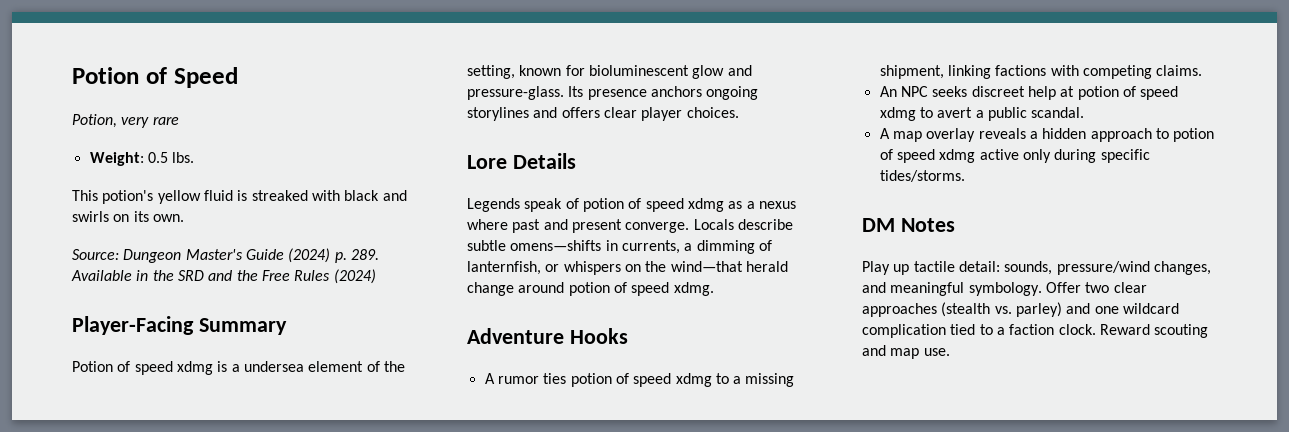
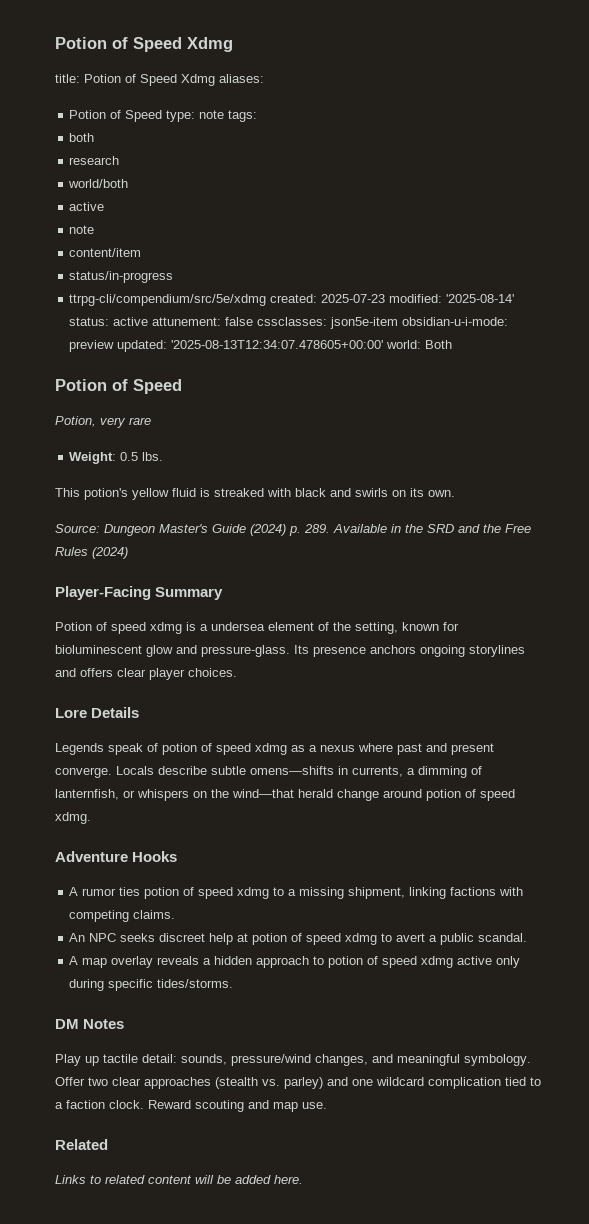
[72,67,238,88] Potion of Speed -> [55,37,233,52] [55,74,264,86] [69,110,258,122] [69,133,95,142] [69,156,120,165] [68,179,129,188] [69,202,105,211] [69,225,95,234] [69,248,142,257] [69,271,174,283] [69,294,515,306] [69,317,509,329] [69,340,453,352] [55,379,182,394] Potion of Speed Xdmg // title: Potion of Speed Xdmg aliases: // Potion of Speed type: note tags: // both // research // world/both // active // note // content/item // status/in-progress // ttrpg-cli/compendium/src/5e/xdmg created: 2025-07-23 modified: '2025-08-14' status: active attunement: false cssclasses: json5e-item obsidian-u-i-mode: preview updated: '2025-08-13T12:34:07.478605+00:00' world: Both // Potion of Speed
(950, 352) none -> [55,1139,108,1150] [55,1175,303,1184] // Related // Links to related content will be added here.

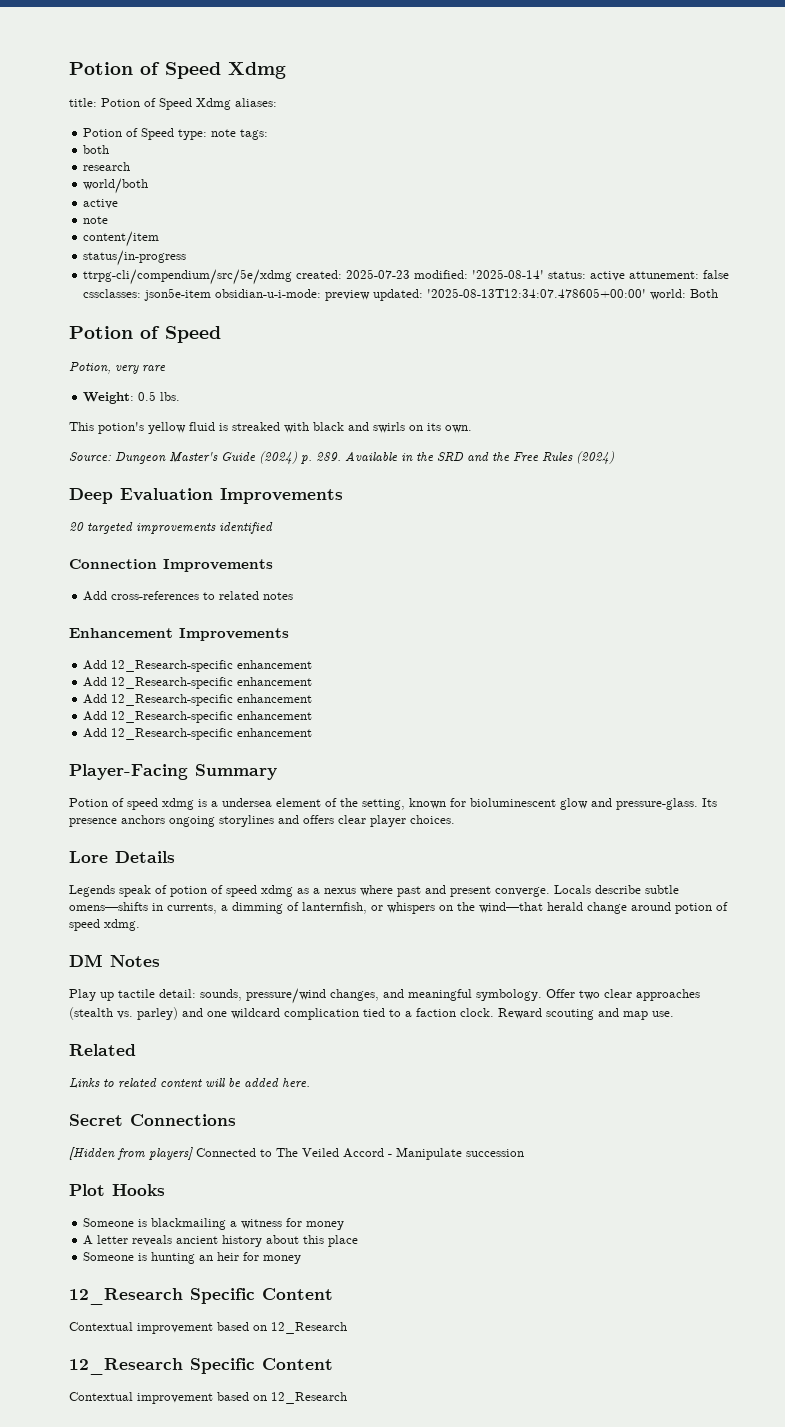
(128, 553) none -> [69,488,343,504] [69,522,273,534] [69,559,273,572] [83,591,294,601] [69,628,289,641] [83,660,313,672] [83,677,313,689] [83,694,313,706] [83,711,313,723] [83,728,313,740] // Deep Evaluation Improvements // 20 targeted improvements identified // Connection Improvements // Add cross-references to related notes // Enhancement Improvements // Add 12_Research-specific enhancement // Add 12_Research-specific enhancement // Add 12_Research-specific enhancement // Add 12_Research-specific enhancement // Add 12_Research-specific enhancement
[55,851,178,862] [69,887,524,899] [69,910,176,922] [69,933,528,945] [69,956,521,968] [69,979,234,991] // Adventure Hooks // A rumor ties potion of speed xdmg to a missing shipment, linking factions with competing claims. // An NPC seeks discreet help at potion of speed xdmg to avert a public scandal. // A map overlay reveals a hidden approach to potion of speed xdmg active only during specific tides/storms. -> (140, 925) none
(303, 1179) none -> [69,1114,236,1126] [69,1147,524,1160] [69,1184,165,1196] [83,1218,345,1230] [83,1235,359,1247] [83,1252,302,1264] [69,1288,333,1305] [69,1322,347,1334] [69,1358,333,1375] [69,1392,347,1404] // Secret Connections // [Hidden from players] Connected to The Veiled Accord - Manipulate succession // Plot Hooks // Someone is blackmailing a witness for money // A letter reveals ancient history about this place // Someone is hunting an heir for money // 12_Research Specific Content // Contextual improvement based on 12_Research // 12_Research Specific Content // Contextual improvement based on 12_Research

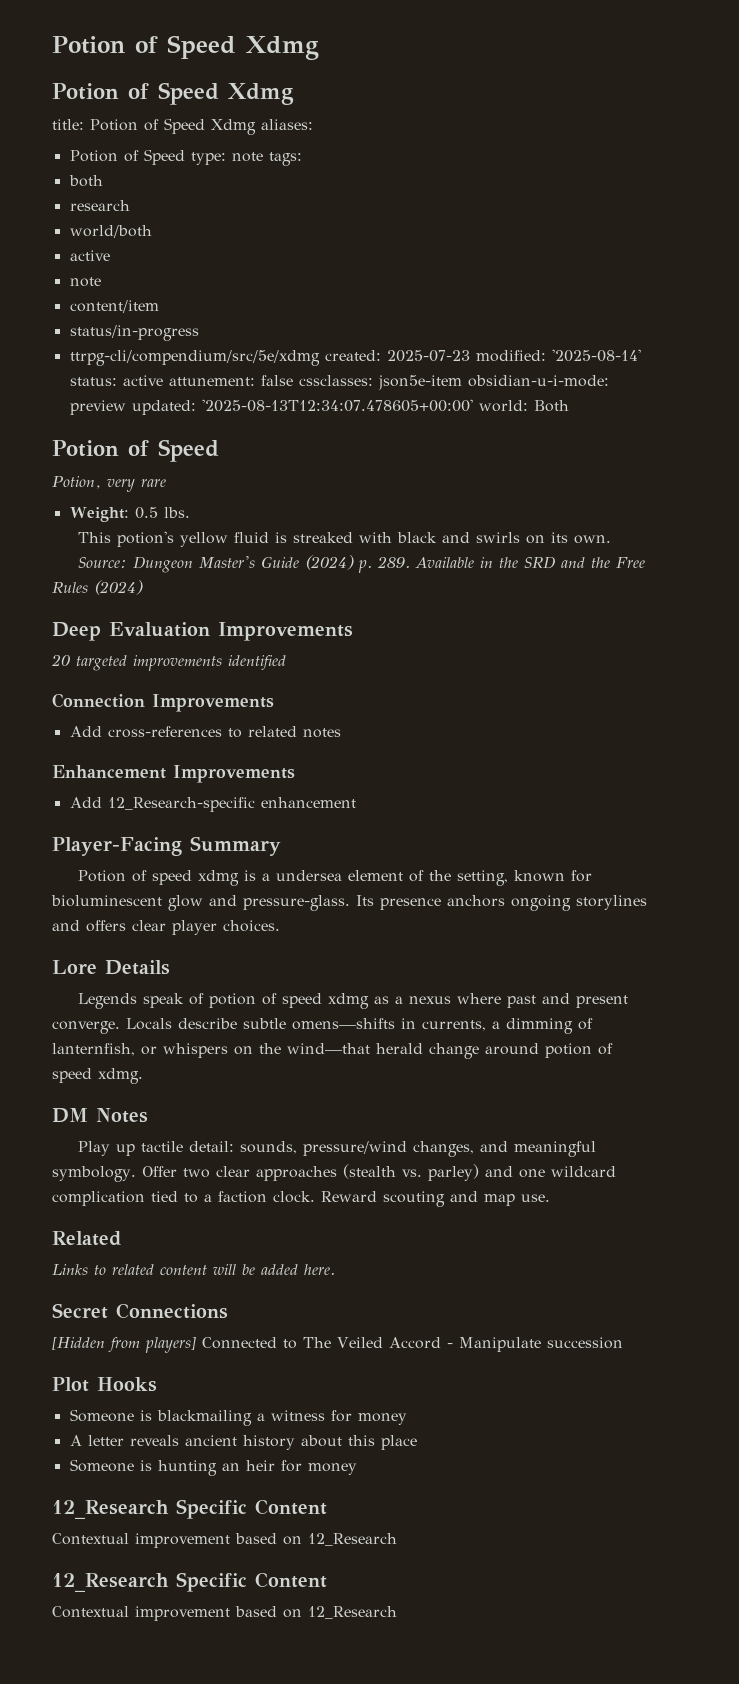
[69,62,286,79] Potion of Speed Xdmg -> [52,35,319,60] [52,82,294,105] Potion of Speed Xdmg // Potion of Speed Xdmg
[83,677,313,689] [83,694,313,706] [83,711,313,723] [83,728,313,740] // Add 12_Research-specific enhancement // Add 12_Research-specific enhancement // Add 12_Research-specific enhancement // Add 12_Research-specific enhancement -> (356, 802) none

